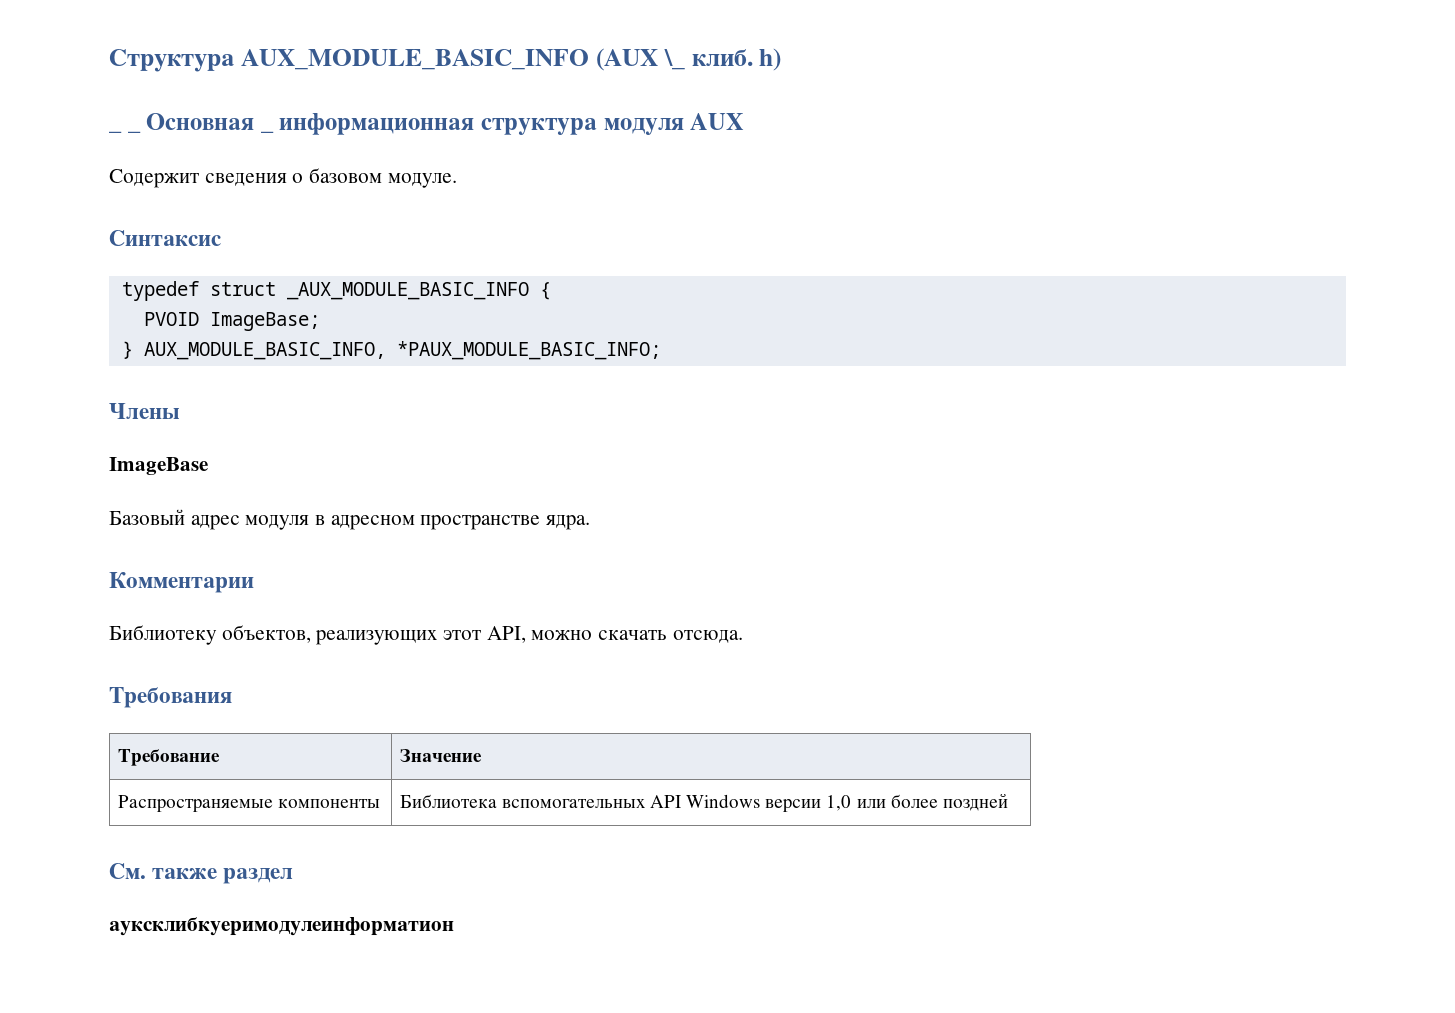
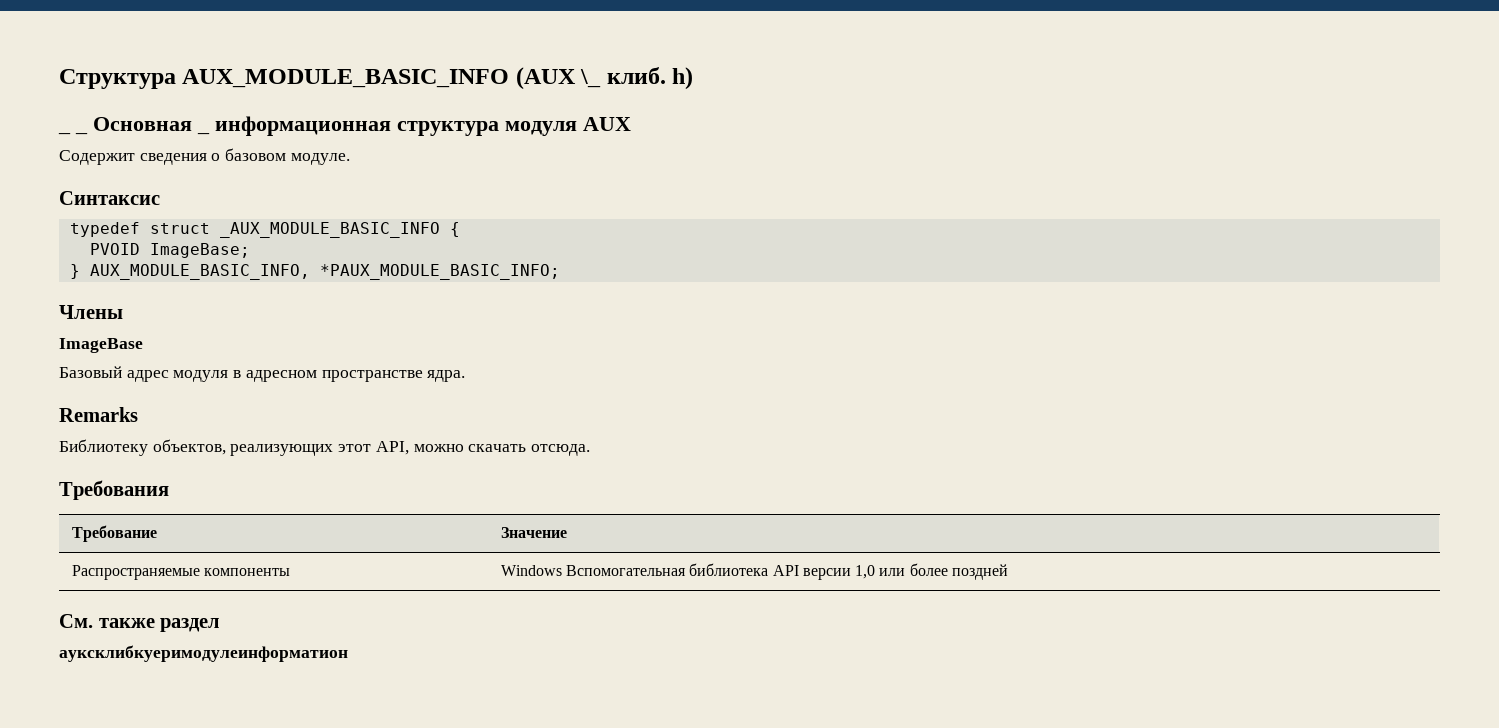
[109,572,254,593] Комментарии -> [59,407,138,422] Remarks
[399,794,761,808] Библиотека вспомогательных API Windows -> [500,563,799,576] Windows Вспомогательная библиотека API

